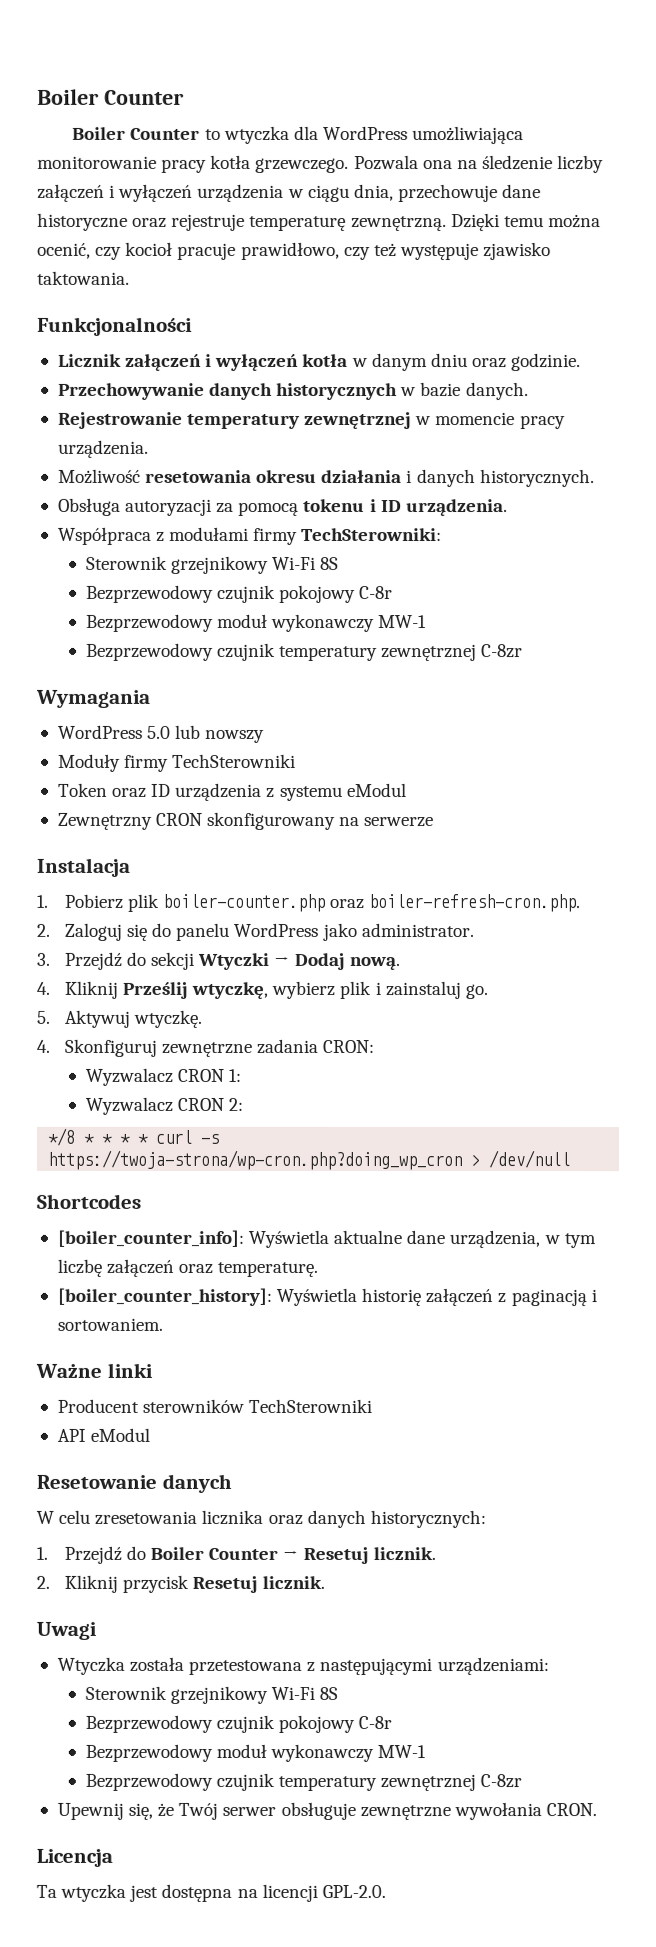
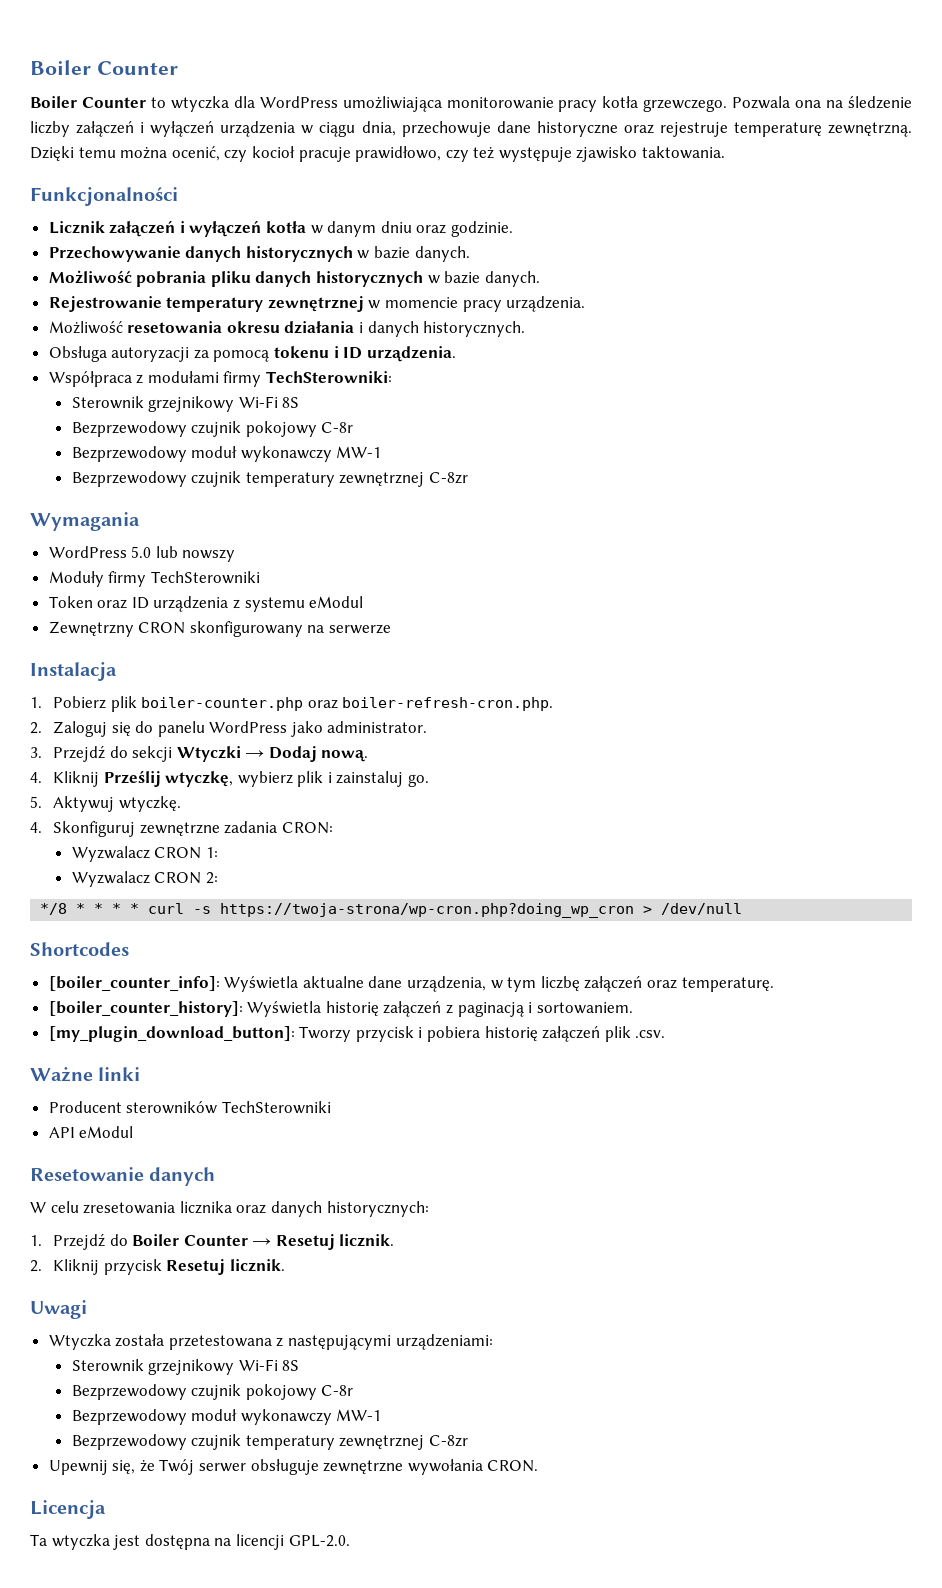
(529, 391) none -> [48,270,540,287] // Możliwość pobrania pliku danych historycznych w bazie danych.
(163, 1324) none -> [48,1026,666,1042] // [my_plugin_download_button]: Tworzy przycisk i pobiera historię załączeń plik .csv.

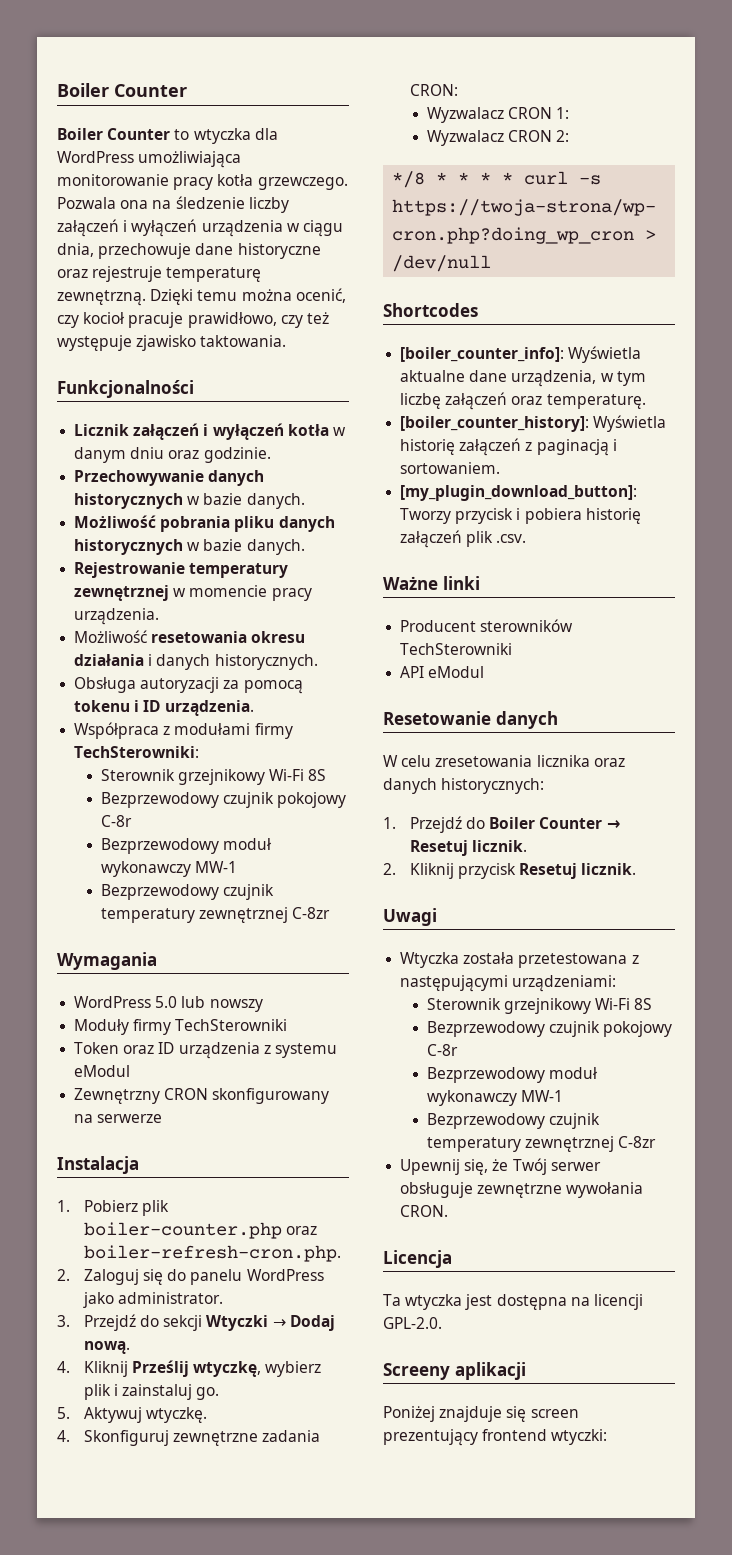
(350, 1541) none -> [383,1362,526,1380] [383,1406,579,1422] [383,1429,608,1446] // Screeny aplikacji // Poniżej znajduje się screen prezentujący frontend wtyczki:

